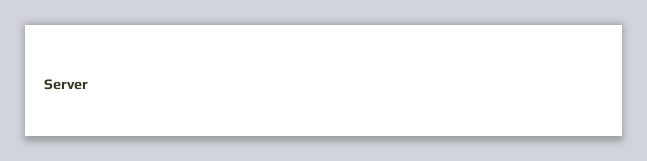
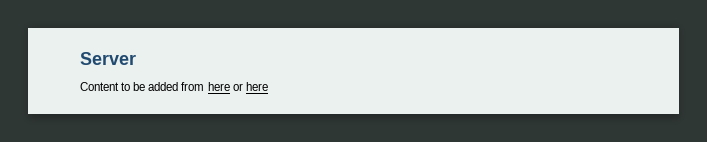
(88, 84) none -> [80,82,268,91] // Content to be added from here or here

